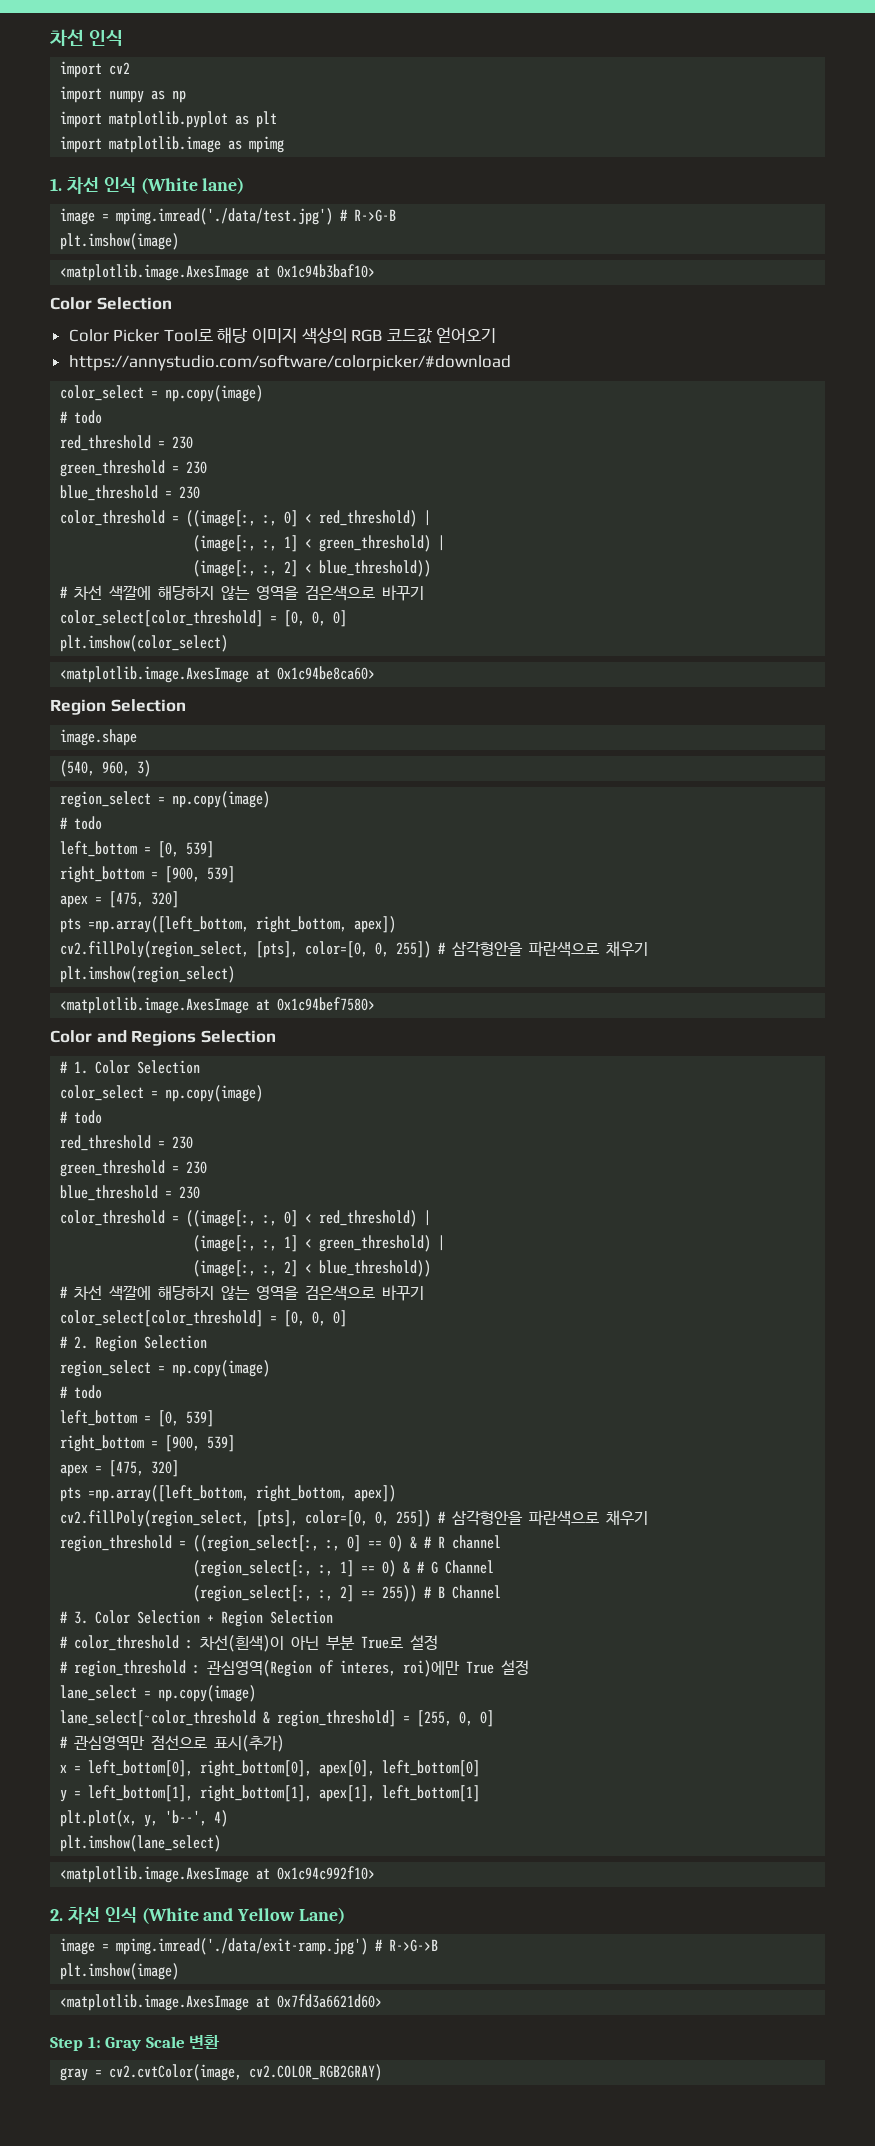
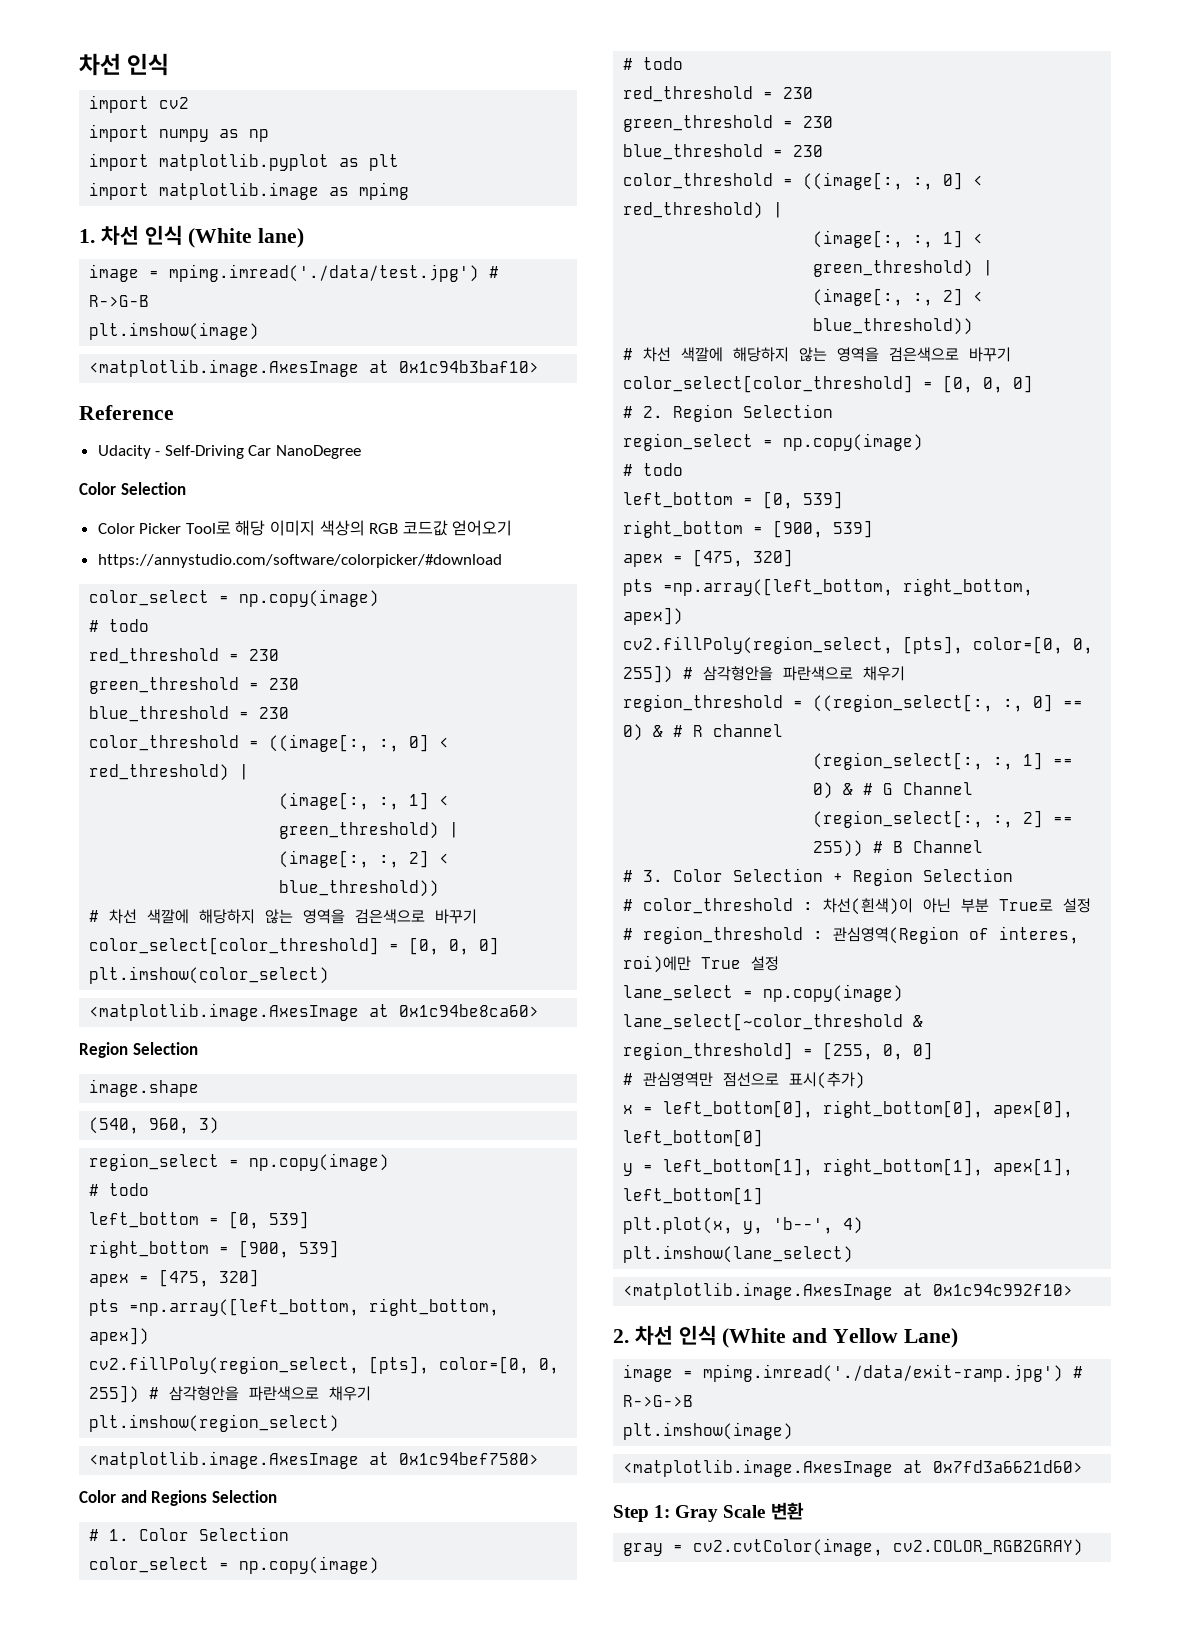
(376, 271) none -> [79,405,174,420] [97,445,362,459] // Reference // Udacity - Self-Driving Car NanoDegree

